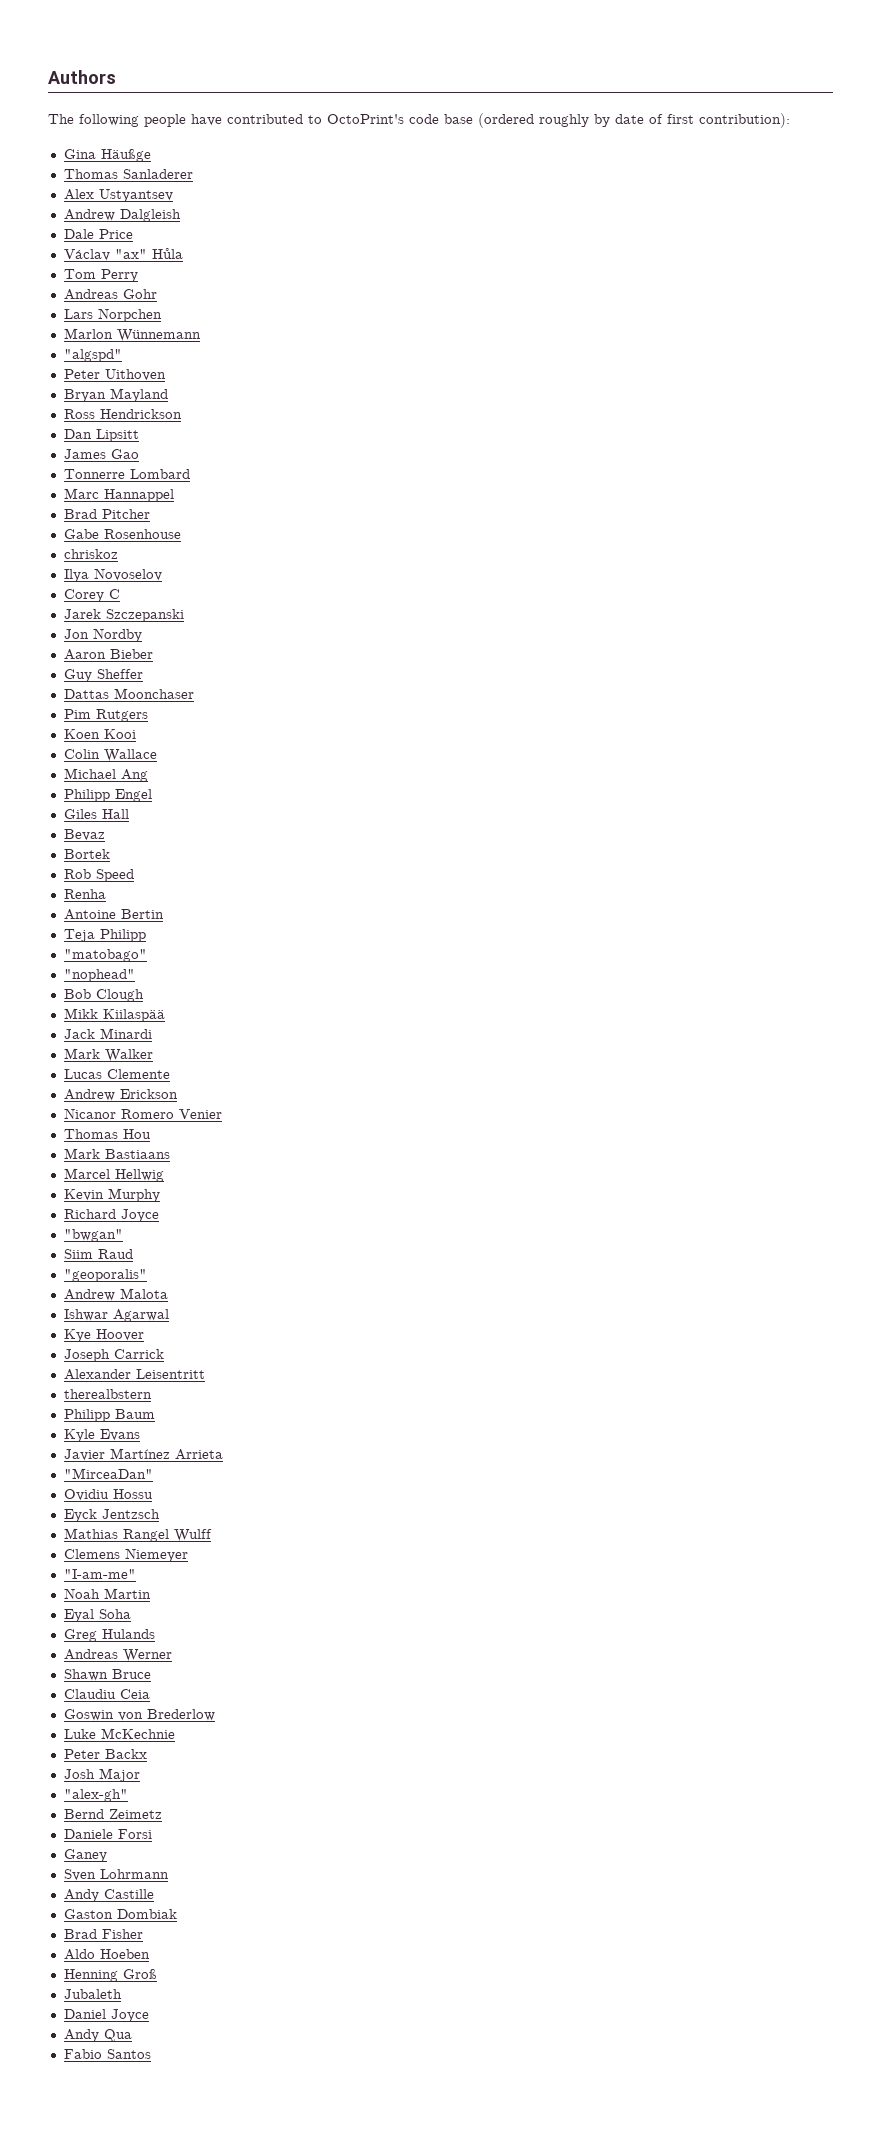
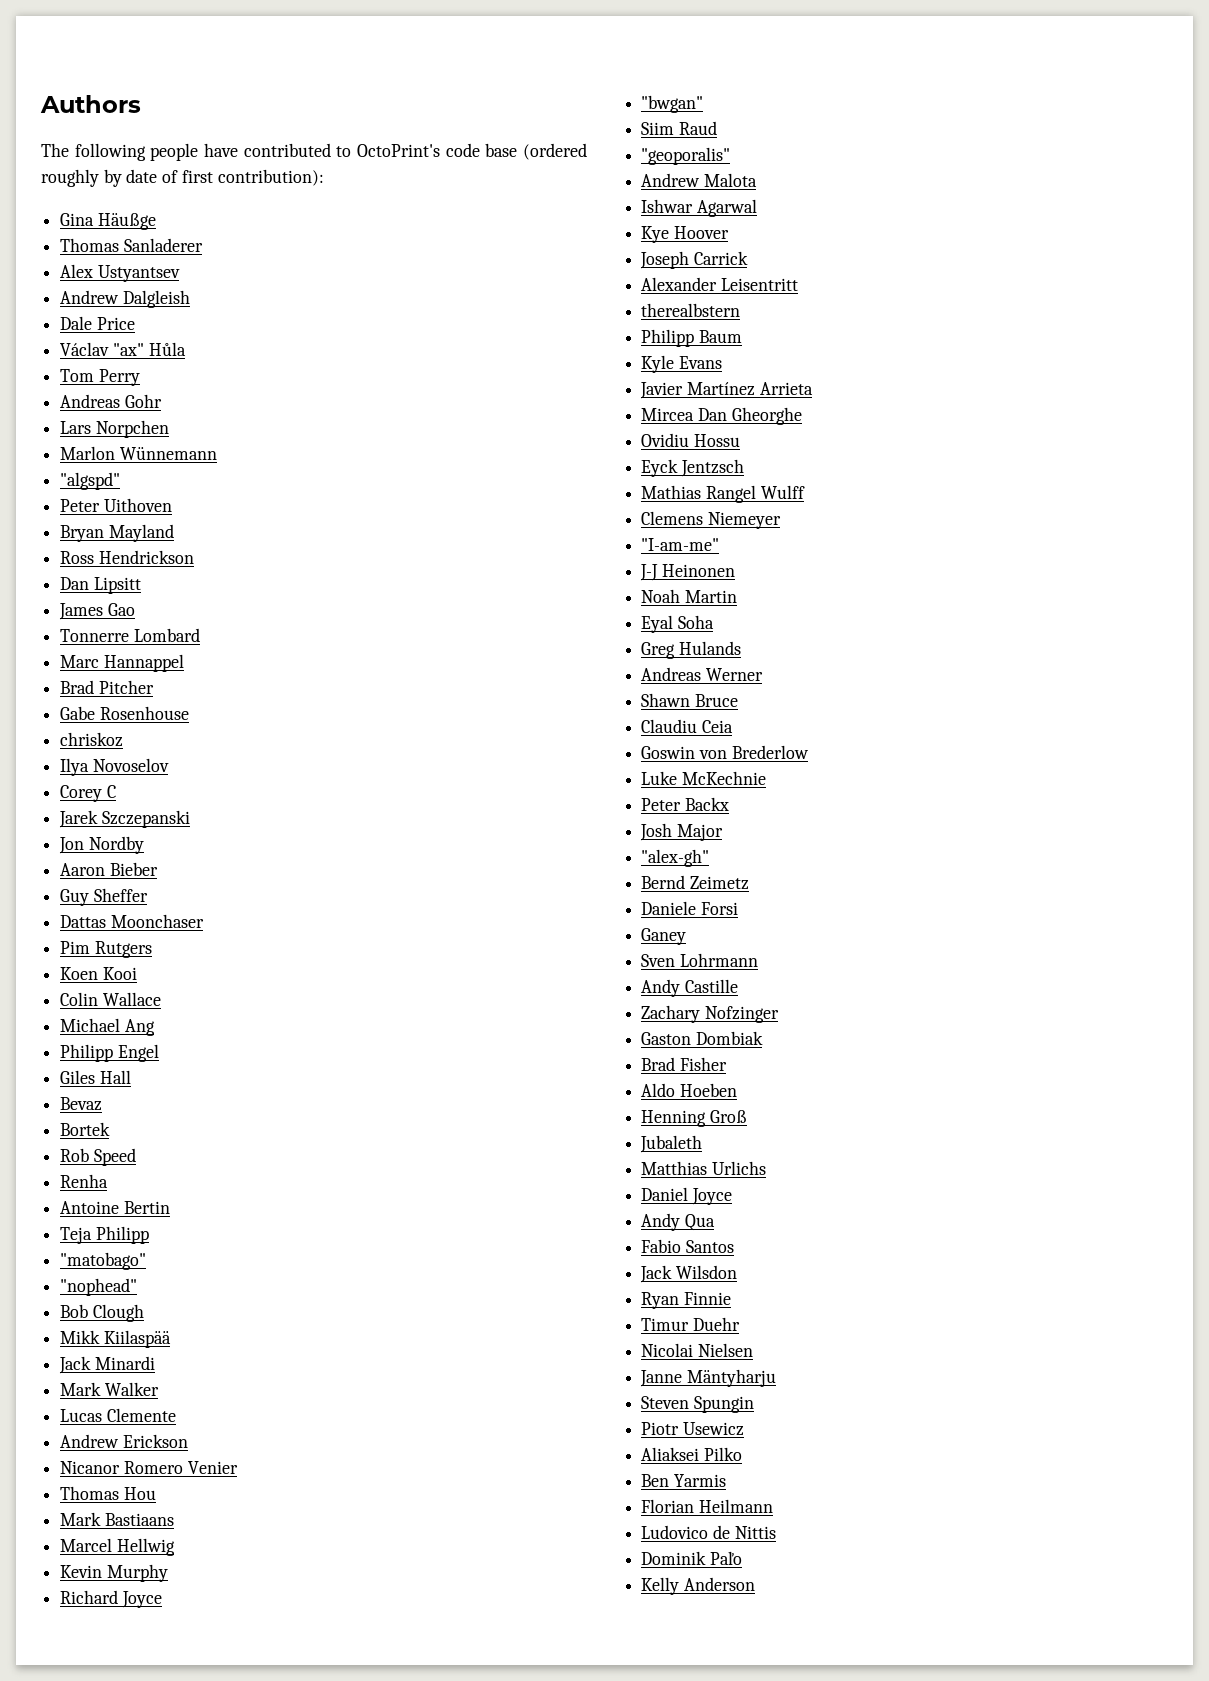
[63,1468,153,1479] "MirceaDan" -> [641,407,802,425] Mircea Dan Gheorghe
(136, 1574) none -> [640,564,735,581] // J-J Heinonen
(154, 1894) none -> [641,1005,779,1023] // Zachary Nofzinger
(122, 1994) none -> [641,1161,766,1175] // Matthias Urlichs
(151, 2054) none -> [640,1265,737,1283] [641,1292,731,1309] [641,1317,740,1331] [641,1343,753,1357] [640,1369,776,1387] [641,1396,754,1413] [641,1422,744,1436] [641,1447,742,1461] [641,1474,726,1487] [641,1499,773,1513] [641,1525,776,1539] [641,1551,742,1565] [641,1577,755,1595] // Jack Wilsdon // Ryan Finnie // Timur Duehr // Nicolai Nielsen // Janne Mäntyharju // Steven Spungin // Piotr Usewicz // Aliaksei Pilko // Ben Yarmis // Florian Heilmann // Ludovico de Nittis // Dominik Paľo // Kelly Anderson

